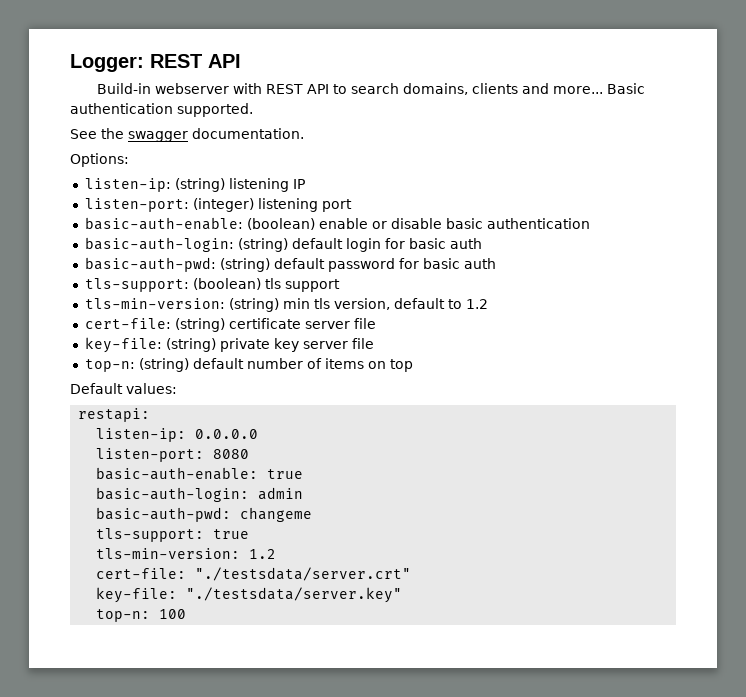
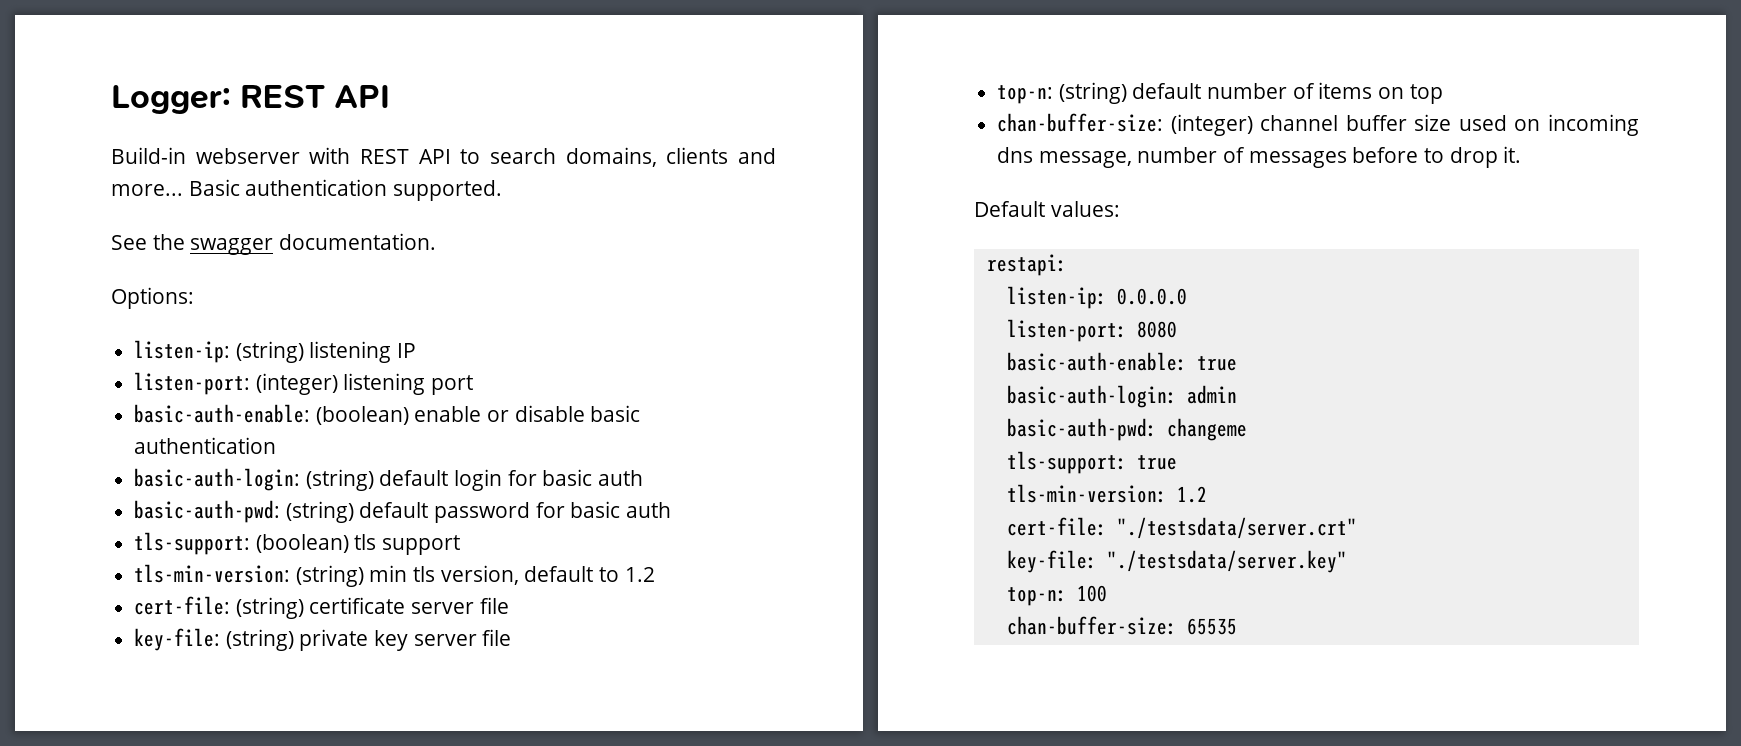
(413, 365) none -> [997,113,1639,136] [997,146,1522,168] // chan-buffer-size: (integer) channel buffer size used on incoming dns message, number of messages before to drop it.
(187, 614) none -> [1006,616,1237,635] // chan-buffer-size: 65535

